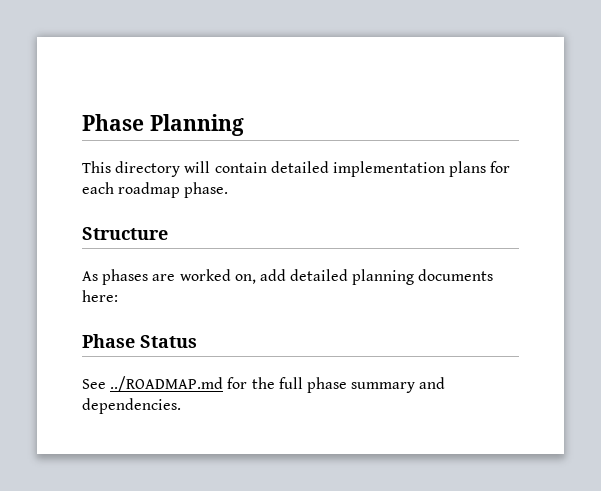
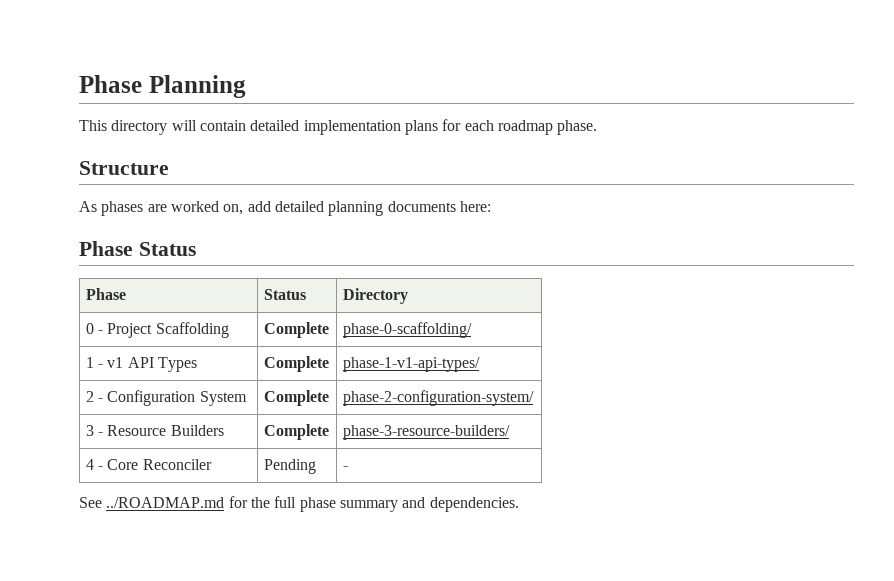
(197, 341) none -> [85,288,126,300] [263,289,306,300] [342,288,408,304] [85,322,229,338] [263,322,329,338] [342,322,472,338] [85,357,198,372] [263,356,329,372] [342,357,480,372] [85,390,247,406] [263,390,329,406] [342,390,534,406] [85,425,224,436] [263,424,329,440] [342,425,510,440] [85,459,212,470] [263,459,316,474] [342,466,348,470] // Phase | Status | Directory // 0 - Project Scaffolding | Complete | phase-0-scaffolding/ // 1 - v1 API Types | Complete | phase-1-v1-api-types/ // 2 - Configuration System | Complete | phase-2-configuration-system/ // 3 - Resource Builders | Complete | phase-3-resource-builders/ // 4 - Core Reconciler | Pending | -

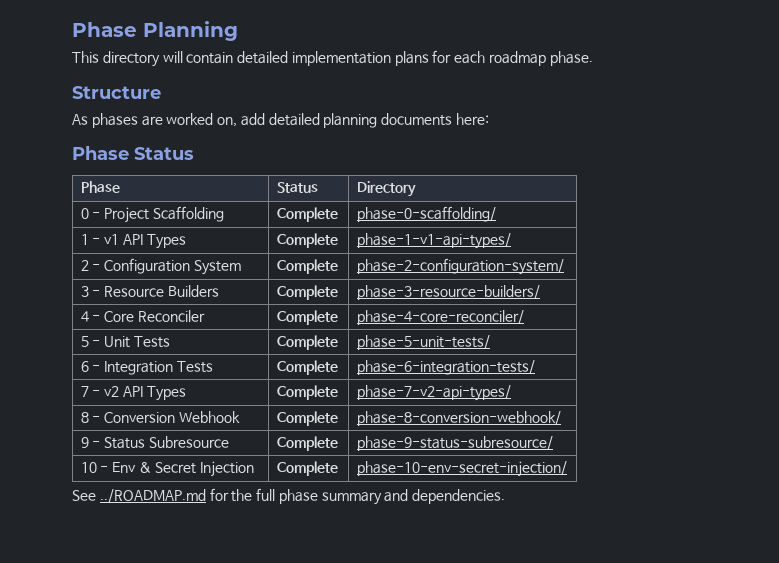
[263,459,316,474] [342,466,348,470] Pending | - -> [276,310,338,325] [356,310,524,325] [80,336,171,348] [276,335,338,350] [356,335,490,350] [80,361,214,375] [276,360,338,375] [356,360,535,375] [80,386,186,401] [276,385,338,400] [356,385,511,401] [80,411,241,423] [276,411,338,426] [356,411,561,426] [80,436,230,449] [276,436,338,451] [356,436,553,451] [80,461,254,477] [276,461,338,476] [356,461,567,477] Complete | phase-4-core-reconciler/ // 5 - Unit Tests | Complete | phase-5-unit-tests/ // 6 - Integration Tests | Complete | phase-6-integration-tests/ // 7 - v2 API Types | Complete | phase-7-v2-api-types/ // 8 - Conversion Webhook | Complete | phase-8-conversion-webhook/ // 9 - Status Subresource | Complete | phase-9-status-subresource/ // 10 - Env & Secret Injection | Complete | phase-10-env-secret-injection/

